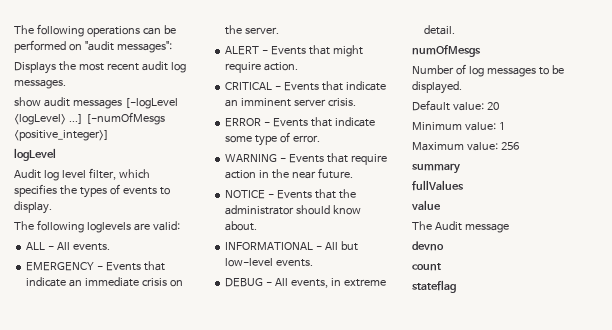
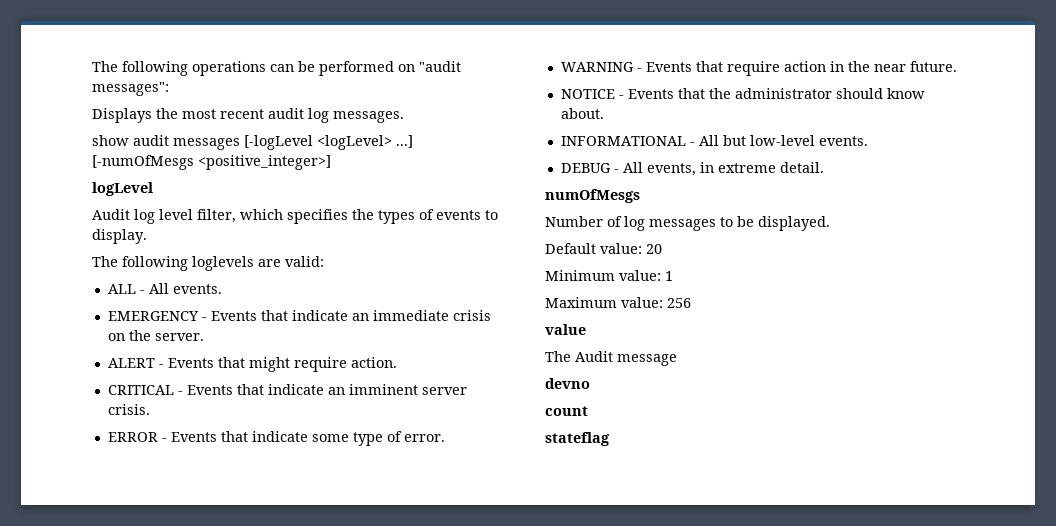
[412,163,460,174] [412,180,464,191] // summary // fullValues -> (691, 303) none

